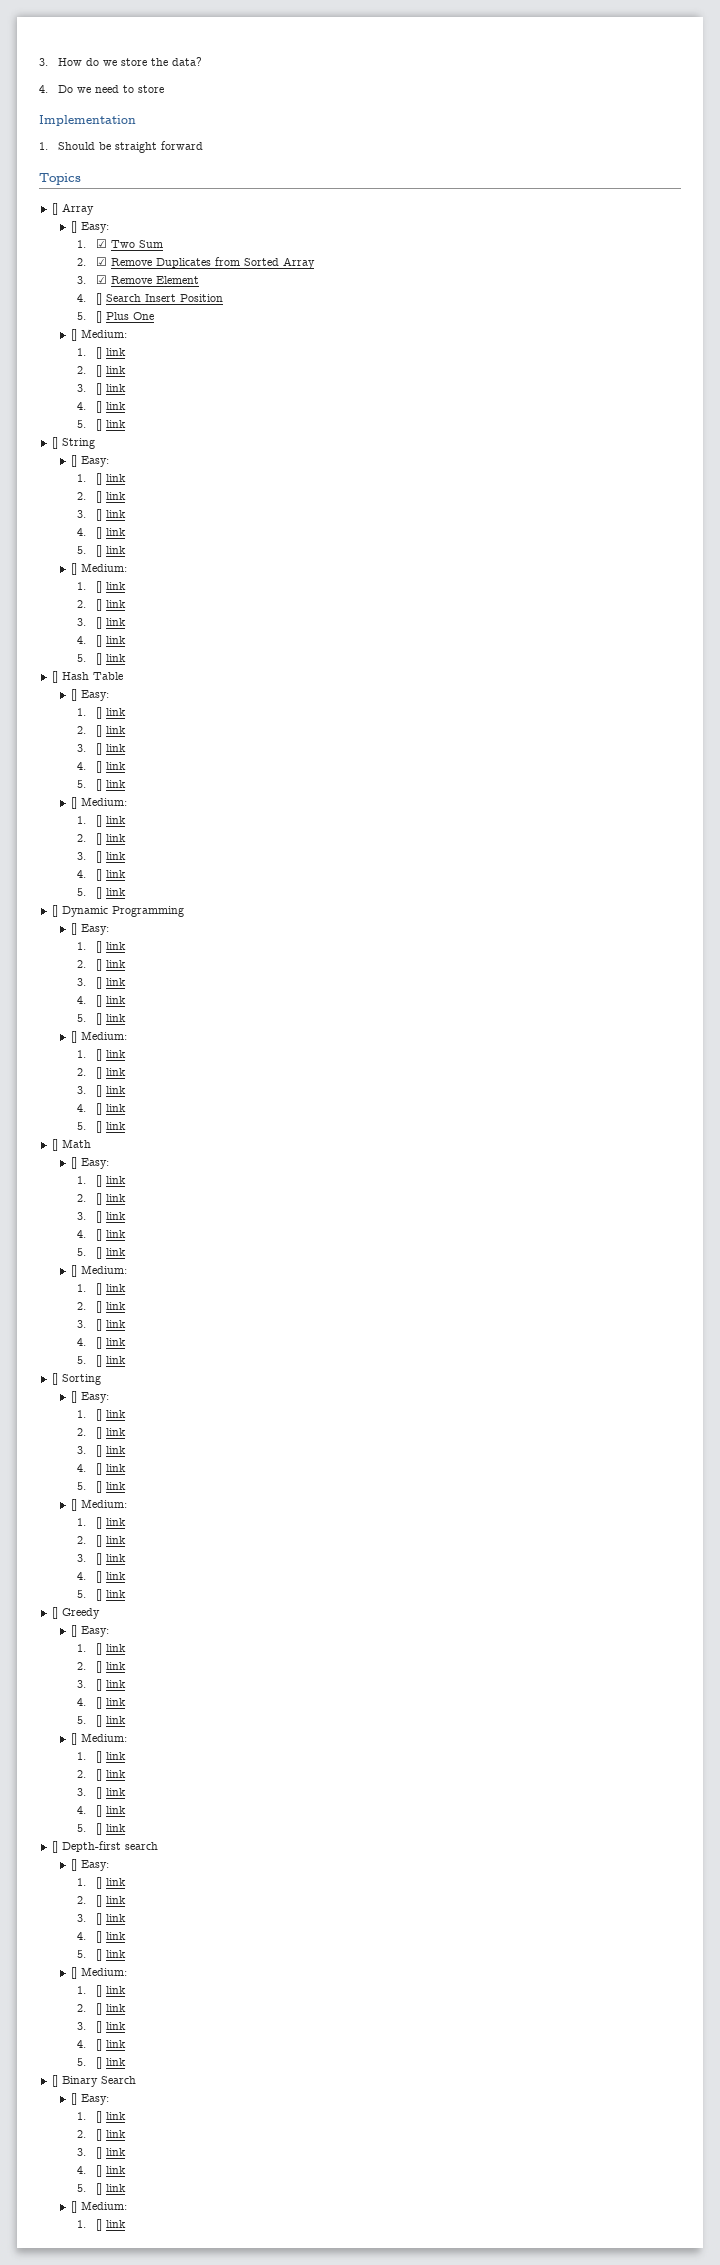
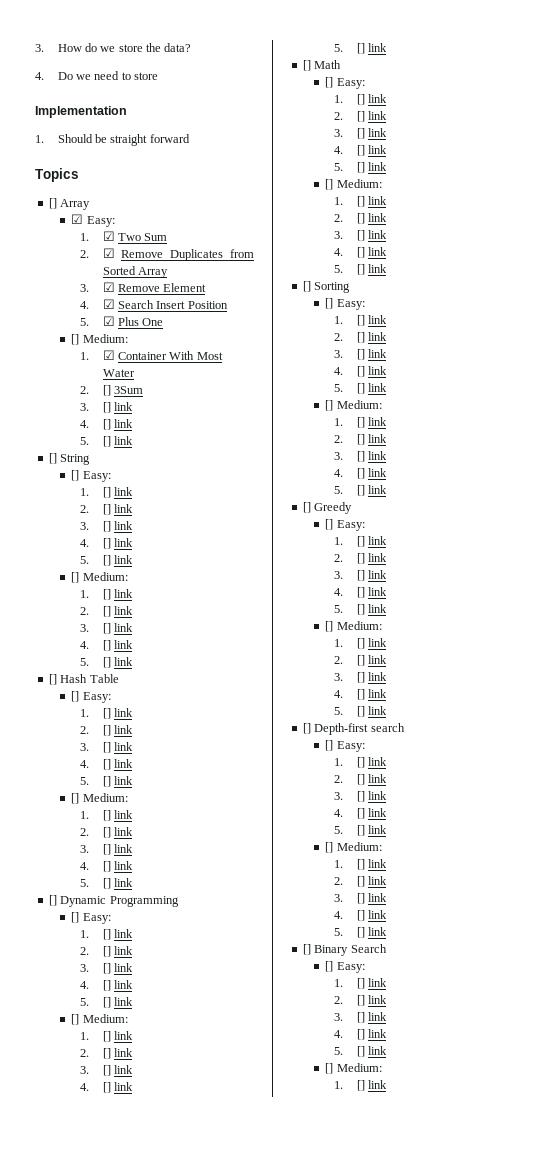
[70,221,77,233] [] -> [71,214,84,224] ☑
[95,293,102,305] [] -> [102,299,115,309] ☑
[95,311,102,323] [] -> [102,316,115,326] ☑
[95,347,126,359] [76,365,126,377] [] link // 2. [] link -> [102,350,223,360] [102,369,135,377] [80,385,143,396] ☑ Container With Most Water // 2. [] 3Sum

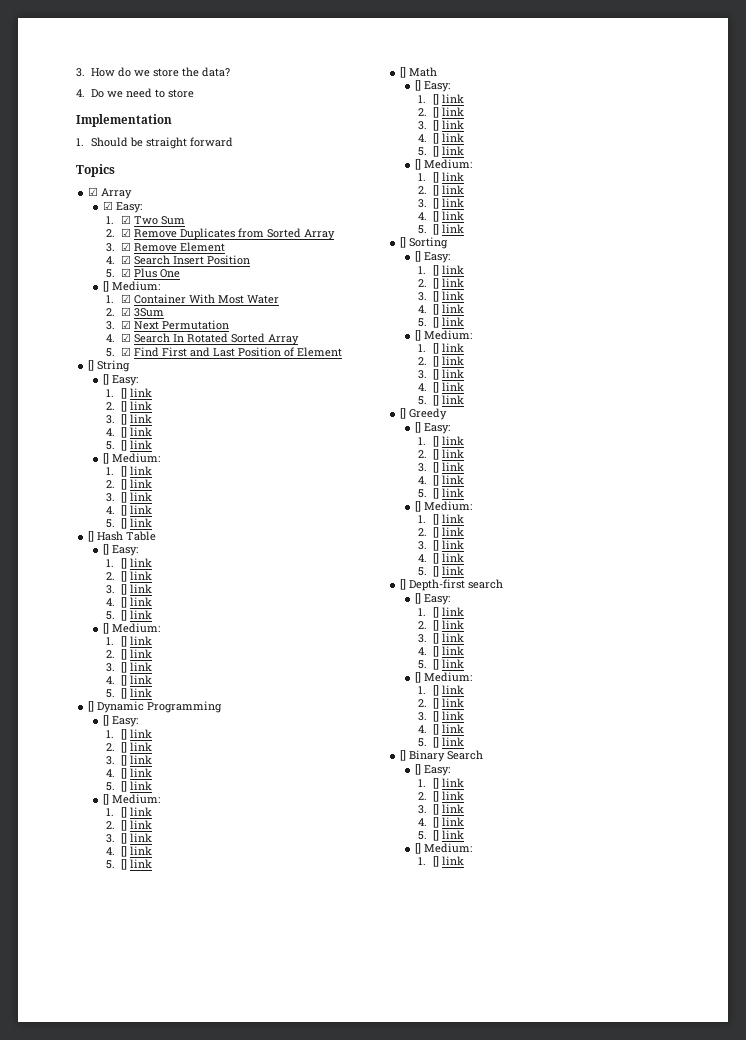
[48,198,57,209] [] -> [88,187,99,196] ☑
[102,385,111,396] [] -> [121,307,132,316] ☑
[102,402,133,413] [80,419,133,430] [80,436,133,447] [] link // 4. [] link // 5. [] link -> [121,320,230,330] [106,333,300,345] [106,347,343,357] ☑ Next Permutation // 4. ☑ Search In Rotated Sorted Array // 5. ☑ Find First and Last Position of Element

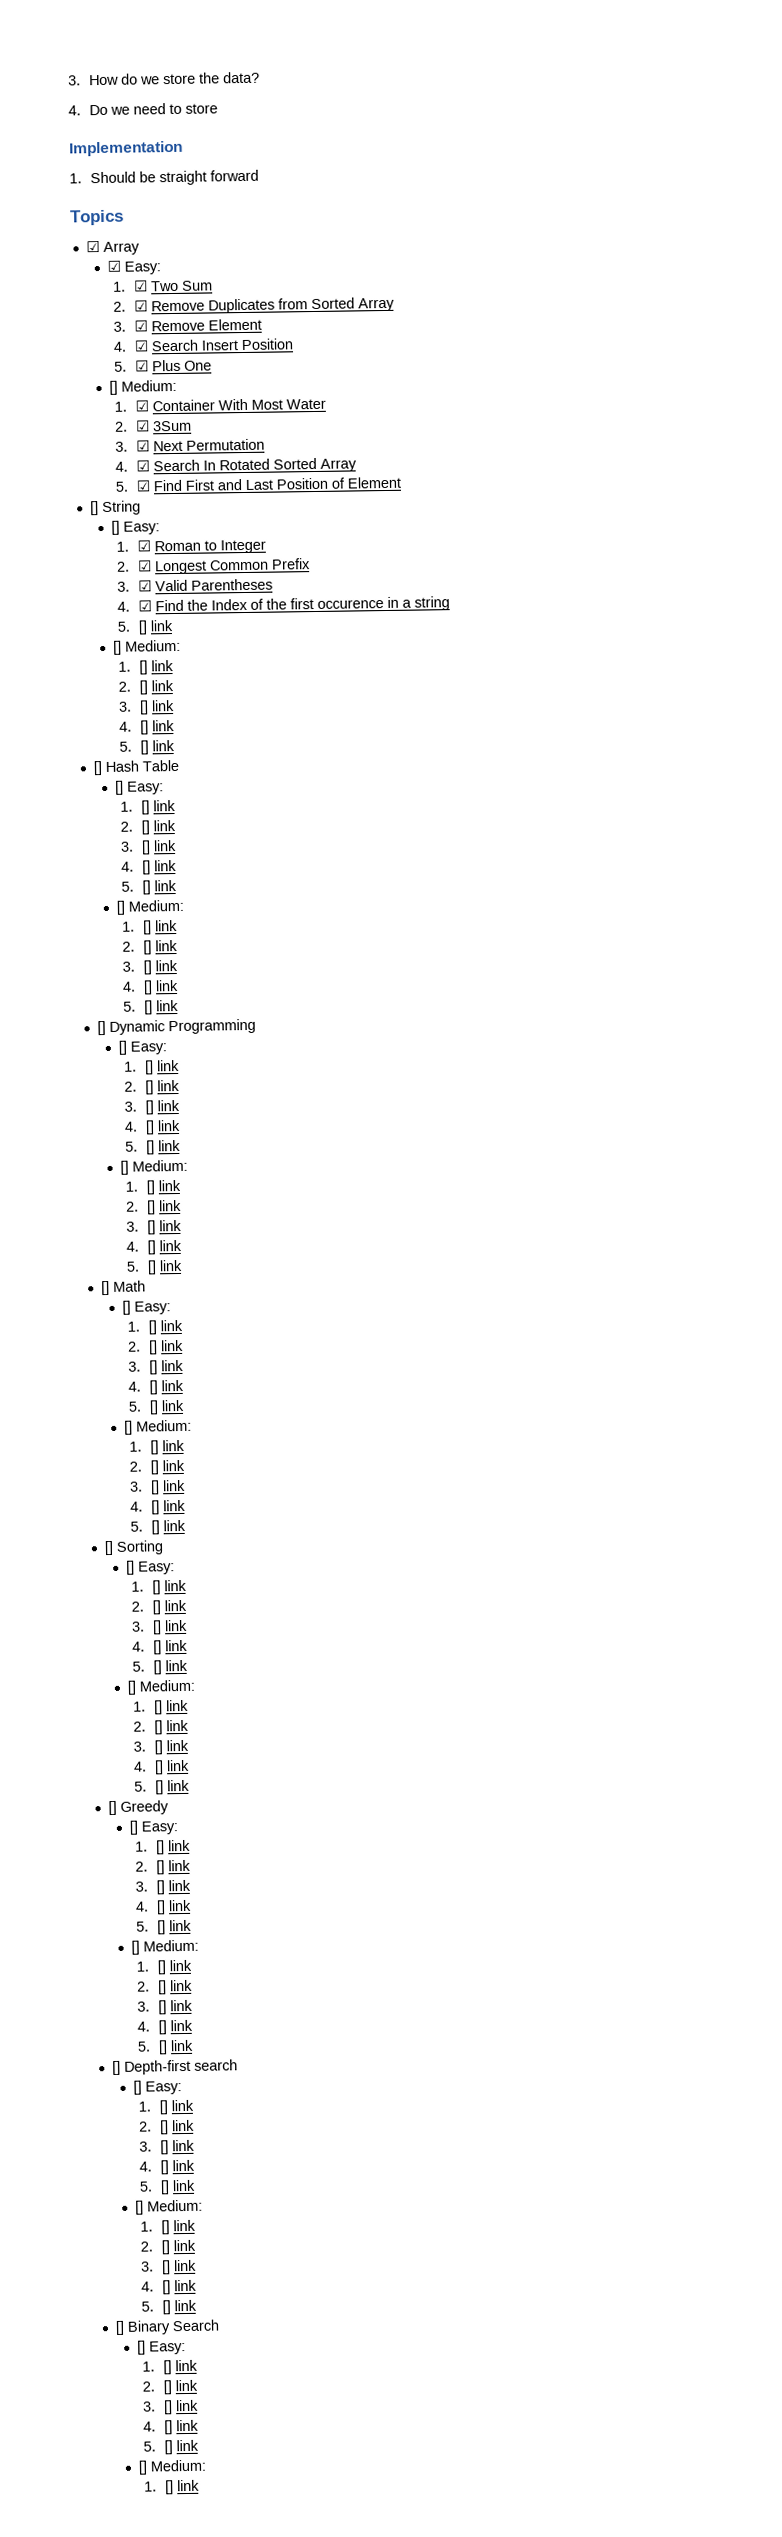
[121,388,153,399] [106,401,153,412] [106,414,153,425] [106,427,153,438] [] link // 2. [] link // 3. [] link // 4. [] link -> [137,539,267,554] [116,558,312,575] [117,578,274,592] [117,596,451,612] ☑ Roman to Integer // 2. ☑ Longest Common Prefix // 3. ☑ Valid Parentheses // 4. ☑ Find the Index of the first occurence in a string

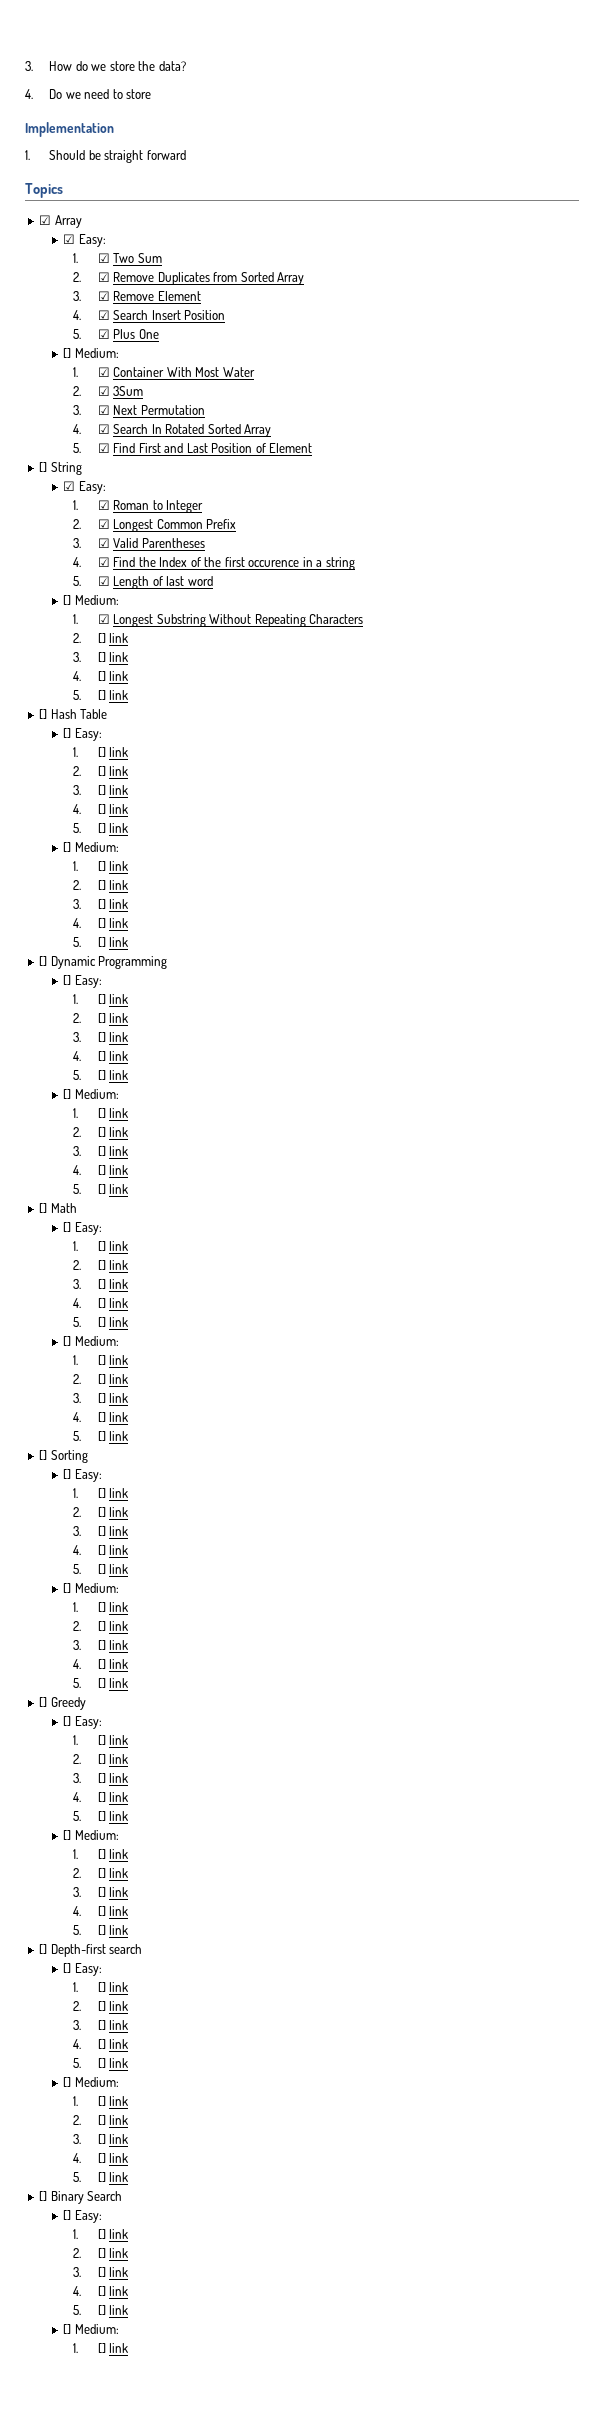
[110,520,120,535] [] -> [63,481,76,491] ☑
[138,620,174,635] [112,639,181,655] [118,660,175,675] [] link // [] Medium: // 1. [] link -> [97,576,213,589] [63,595,119,605] [73,614,364,627] ☑ Length of last word // [] Medium: // 1. ☑ Longest Substring Without Repeating Characters

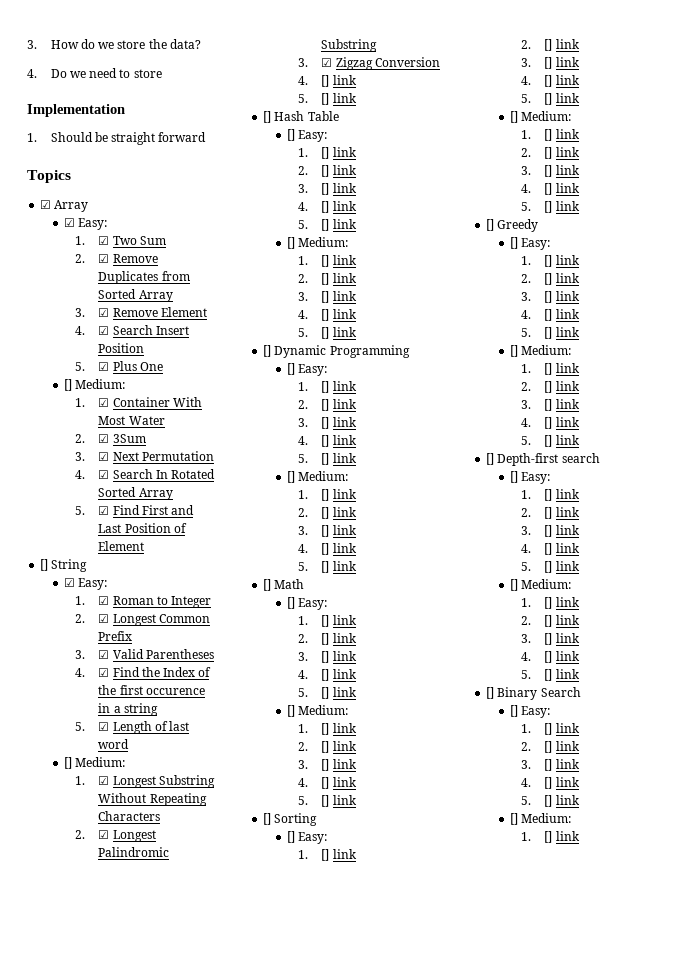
[97,633,129,643] [73,652,129,662] [] link // 3. [] link -> [98,830,156,842] [98,847,170,857] [321,39,378,52] [297,57,440,70] ☑ Longest Palindromic Substring // 3. ☑ Zigzag Conversion

